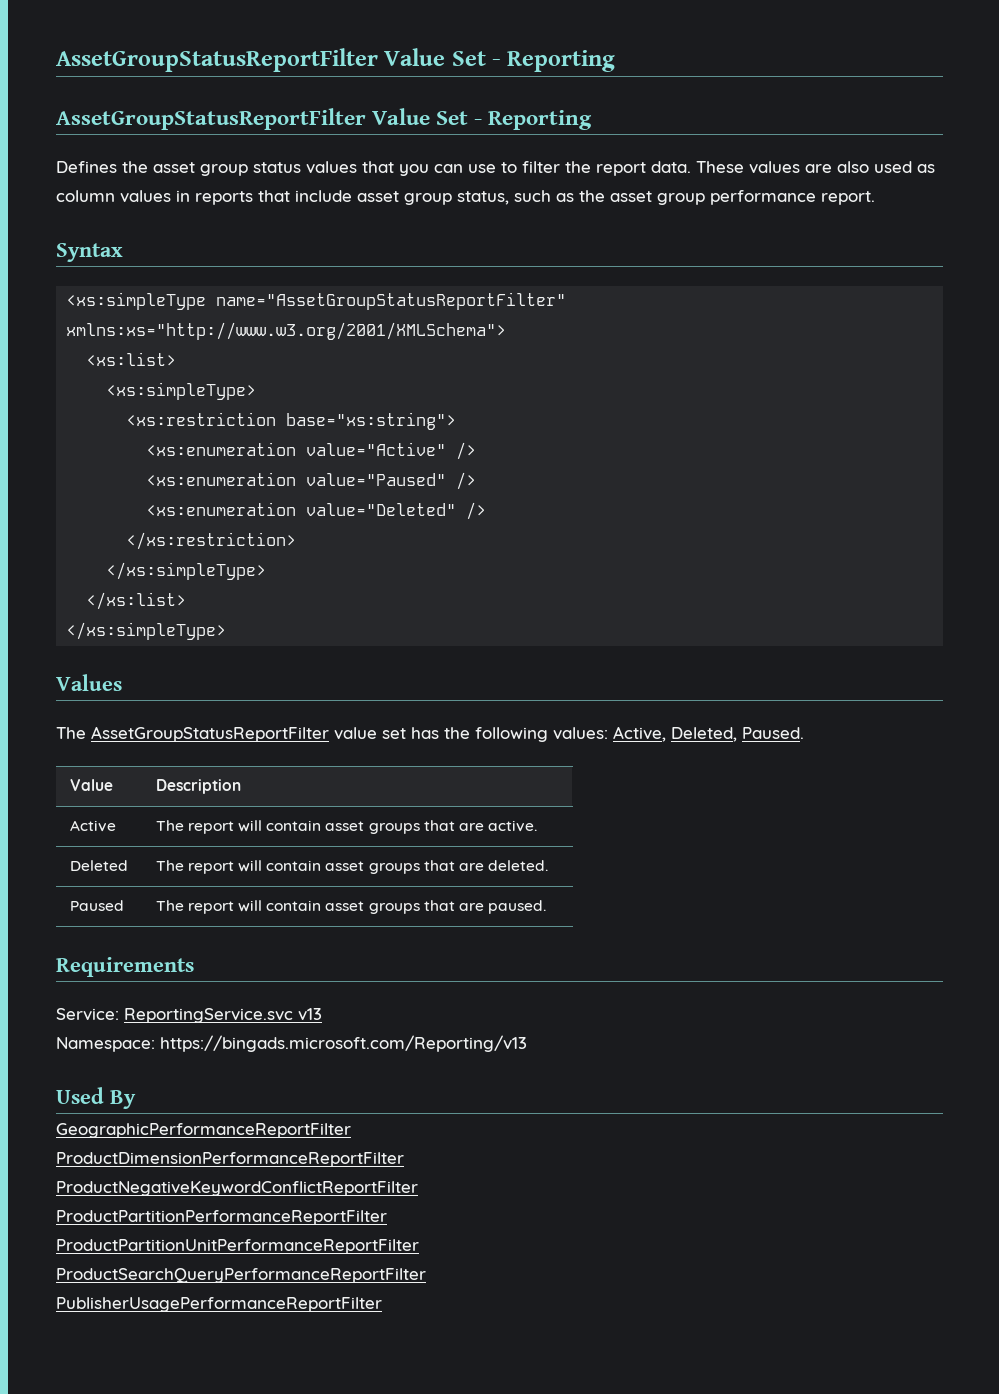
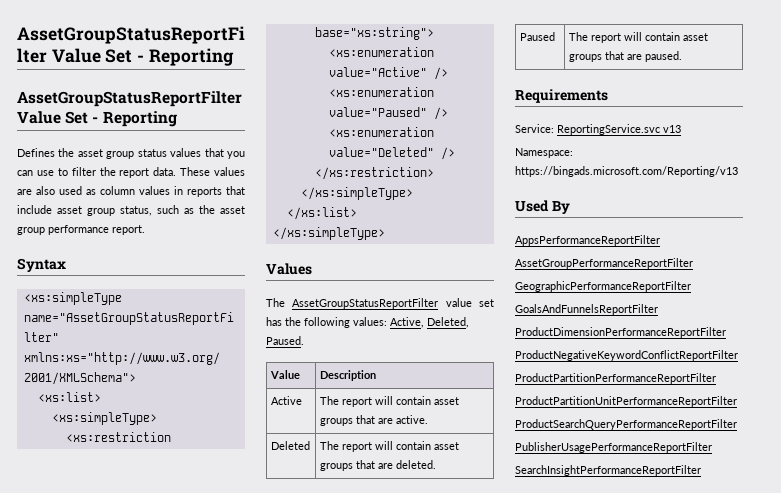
(136, 1099) none -> [515,235,660,246] [515,258,693,269] // AppsPerformanceReportFilter // AssetGroupPerformanceReportFilter
(351, 1130) none -> [515,304,658,315] // GoalsAndFunnelsReportFilter
(382, 1304) none -> [515,465,701,476] // SearchInsightPerformanceReportFilter

